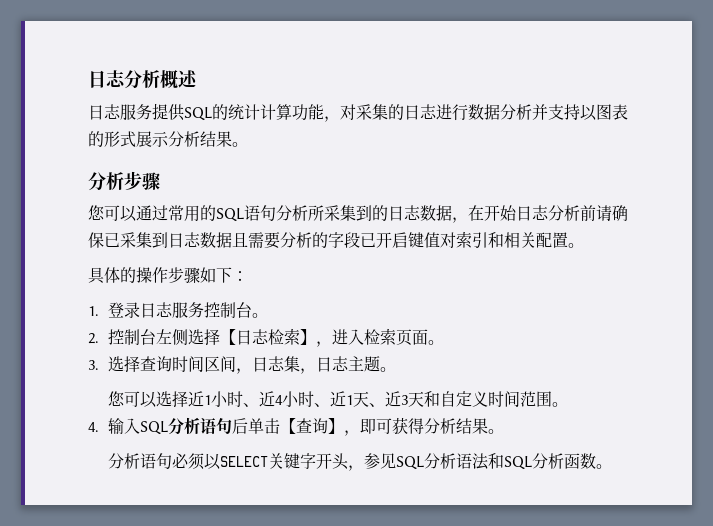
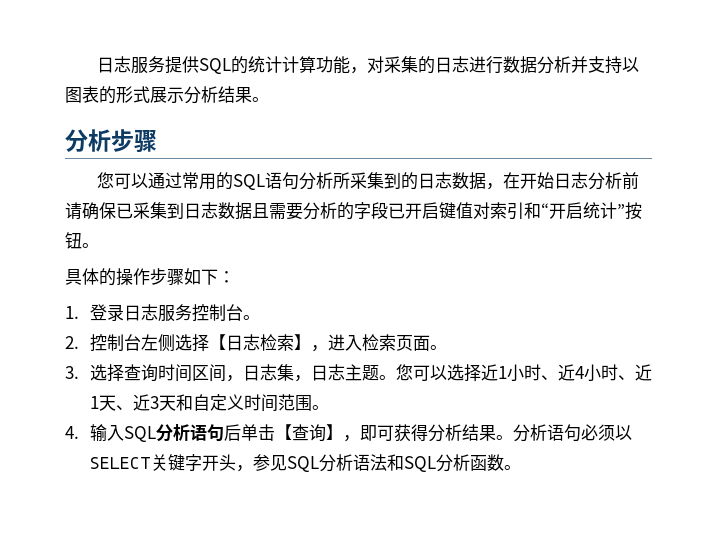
[88,70,198,89] [88,104,121,120] 日志分析概述 // 日志 -> [97,56,132,73] 日志
[504,232,568,248] 相关配置 -> [541,202,642,220] [65,232,82,249] “开启统计”按钮
(397, 369) // -> (396, 377) none
(505, 431) // -> (513, 437) none

